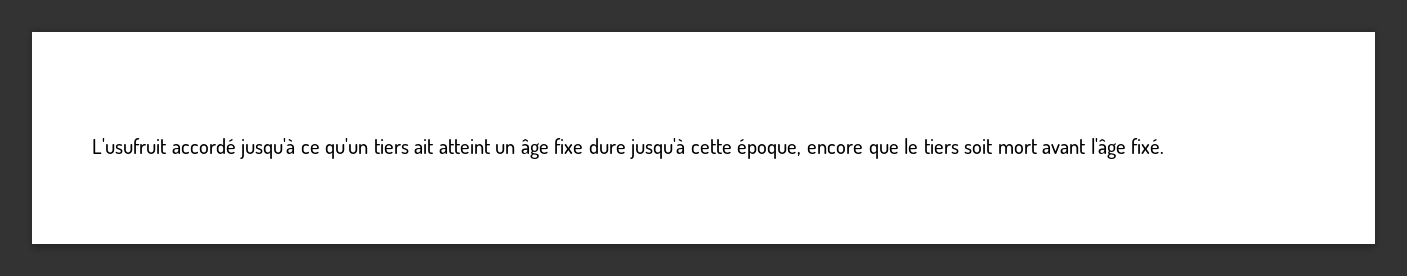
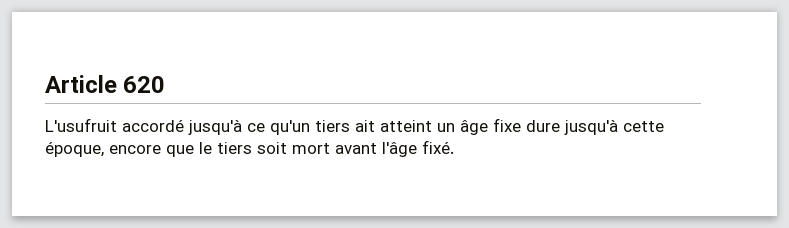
(92, 146) none -> [45,75,166,93] Article 620 //

